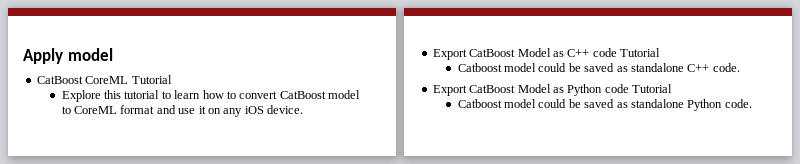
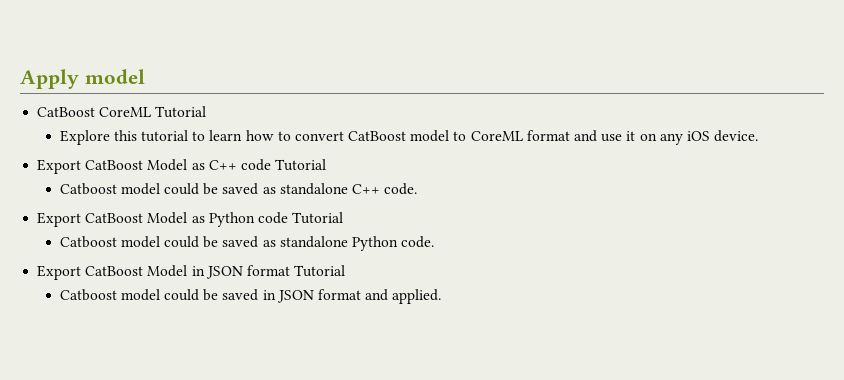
(752, 103) none -> [37,265,346,280] [59,289,442,304] // Export CatBoost Model in JSON format Tutorial // Catboost model could be saved in JSON format and applied.

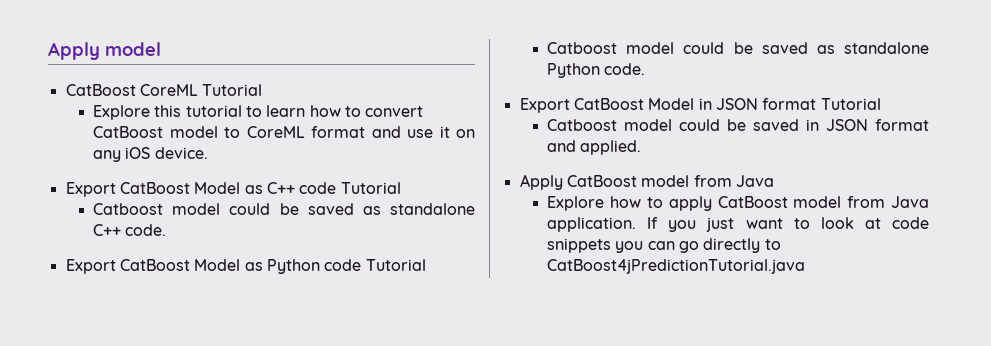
(442, 296) none -> [519,174,774,190] [547,196,929,211] [547,217,929,232] [547,238,781,253] [547,259,806,274] // Apply CatBoost model from Java // Explore how to apply CatBoost model from Java application. If you just want to look at code snippets you can go directly to CatBoost4jPredictionTutorial.java

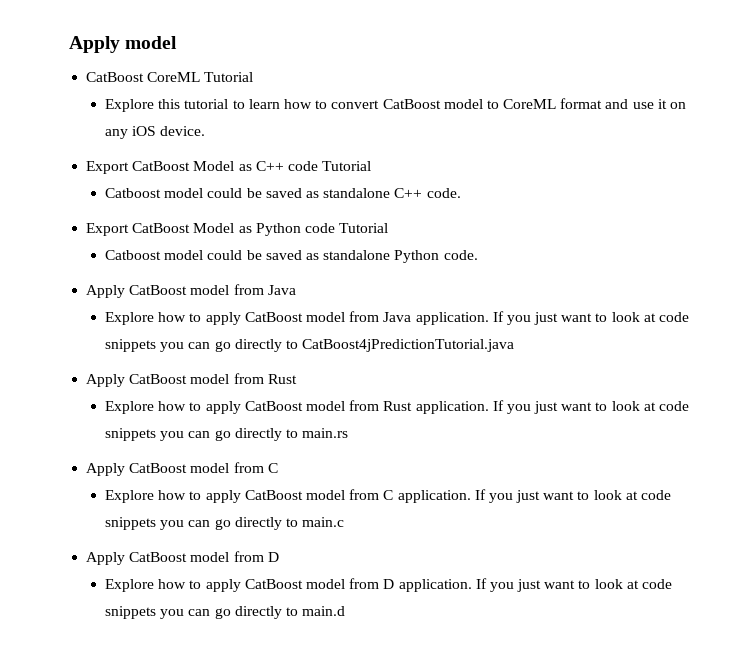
[519,98,881,113] [547,119,929,131] [547,140,642,155] // Export CatBoost Model in JSON format Tutorial // Catboost model could be saved in JSON format and applied. -> (478, 255) none
(806, 266) none -> [86,373,297,387] [105,400,690,414] [105,428,349,441] [86,462,278,476] [105,489,672,503] [105,517,345,530] [86,551,279,565] [105,578,673,592] [105,606,346,619] // Apply CatBoost model from Rust // Explore how to apply CatBoost model from Rust application. If you just want to look at code snippets you can go directly to main.rs // Apply CatBoost model from C // Explore how to apply CatBoost model from C application. If you just want to look at code snippets you can go directly to main.c // Apply CatBoost model from D // Explore how to apply CatBoost model from D application. If you just want to look at code snippets you can go directly to main.d

